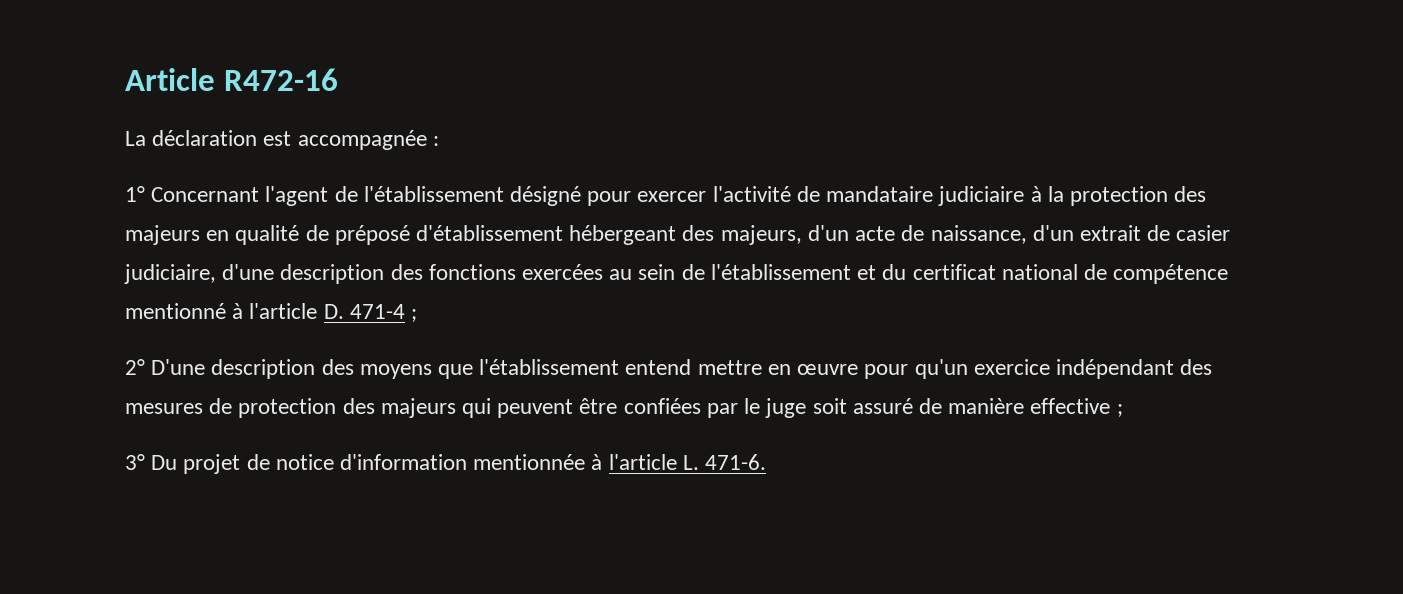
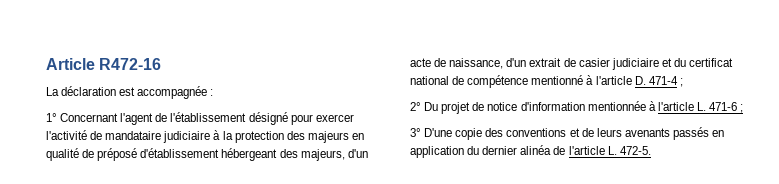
[124,264,851,284] judiciaire, d'une description des fonctions exercées au sein de l'établissement -> [611,58,659,70] judiciaire
[151,359,1213,379] [125,398,1123,418] [125,454,145,470] D'une description des moyens que l'établissement entend mettre en œuvre pour qu'un exercice indépendant des mesures de protection des majeurs qui peuvent être confiées par le juge soit assuré de manière effective ; // 3° -> (421, 106) none
[705,454,767,470] 471-6. -> [709,102,744,113] [410,127,725,140] [410,145,651,158] 471-6 ; // 3° D'une copie des conventions et de leurs avenants passés en application du dernier alinéa de l'article L. 472-5.

